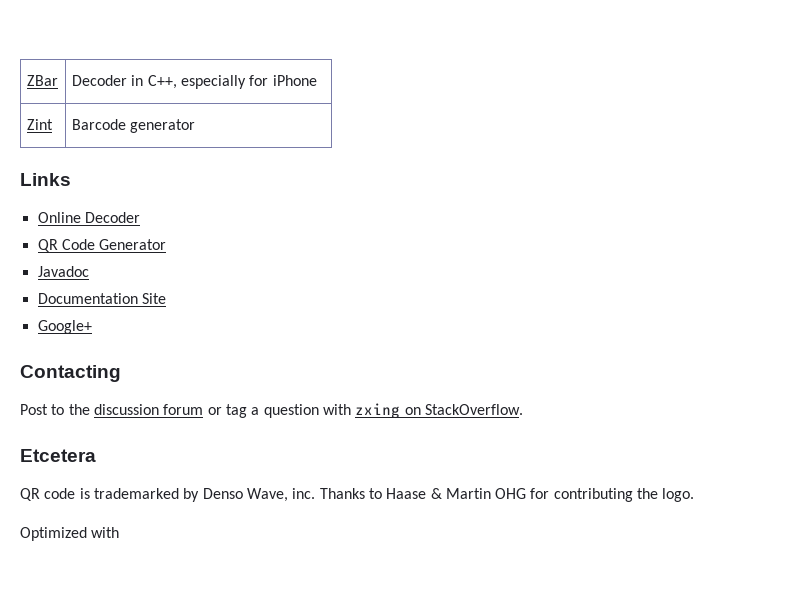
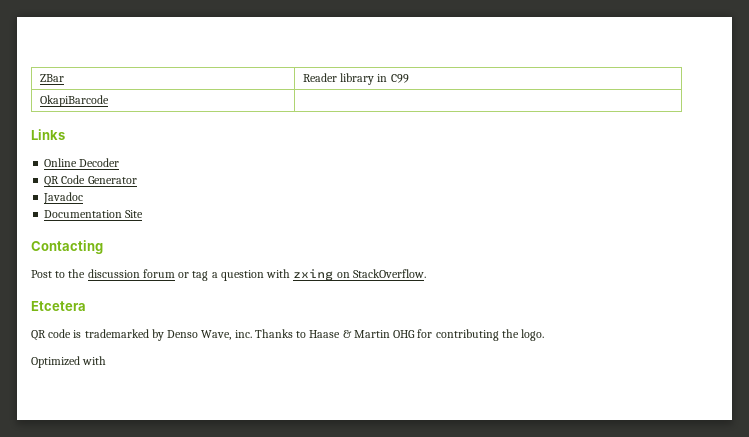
[71,75,317,89] [26,119,53,130] [71,119,196,133] Decoder in C++, especially for iPhone // Zint | Barcode generator -> [302,73,409,85] [39,95,109,107] Reader library in C99 // OkapiBarcode |
[37,320,92,334] // Google+ -> (144, 214) none

